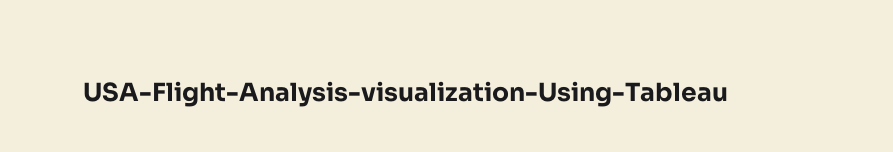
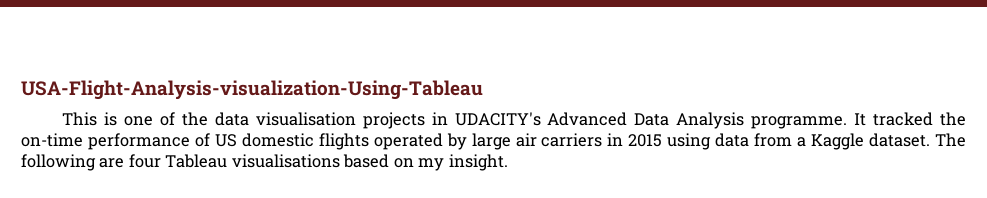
(728, 94) none -> [62,112,967,129] [21,133,966,150] [21,154,508,171] // This is one of the data visualisation projects in UDACITY's Advanced Data Analysis programme. It tracked the on-time performance of US domestic flights operated by large air carriers in 2015 using data from a Kaggle dataset. The following are four Tableau visualisations based on my insight.

